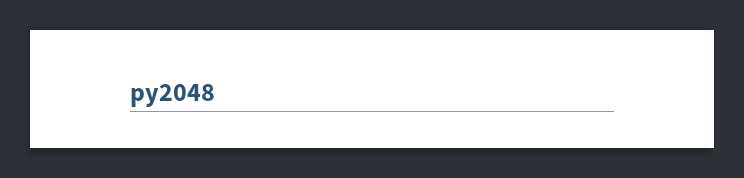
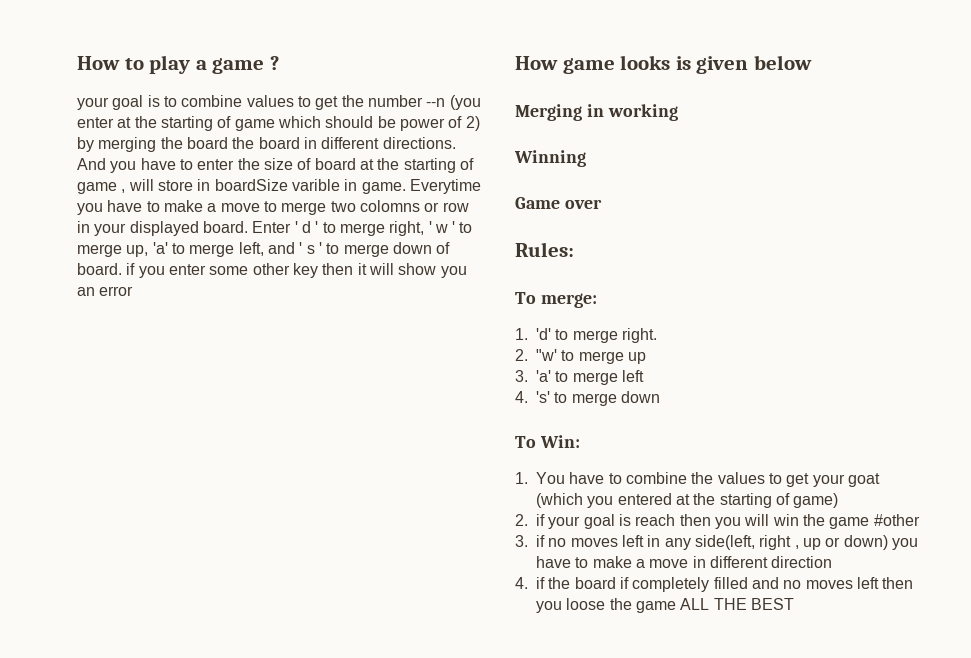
[130,84,215,107] py2048 -> [77,55,279,74] [77,95,481,110] [77,116,480,131] [77,137,456,152] [77,158,474,173] [77,179,481,194] [77,200,469,215] [77,221,473,236] [77,242,451,257] [77,263,467,278] [77,286,134,296] [515,55,812,74] [515,104,678,121] [514,150,586,167] [515,197,602,209] [515,242,574,257] [515,292,597,308] [515,328,657,343] [515,349,646,364] [515,370,644,385] [515,391,660,406] [515,435,580,448] [515,472,880,487] [536,493,839,508] [515,514,920,529] [515,535,918,550] [536,556,833,568] [515,577,914,592] [536,598,794,613] How to play a game ? // your goal is to combine values to get the number --n (you enter at the starting of game which should be power of 2) by merging the board the board in different directions. And you have to enter the size of board at the starting of game , will store in boardSize varible in game. Everytime you have to make a move to merge two colomns or row in your displayed board. Enter ' d ' to merge right, ' w ' to merge up, 'a' to merge left, and ' s ' to merge down of board. if you enter some other key then it will show you an error // How game looks is given below // Merging in working // Winning // Game over // Rules: // To merge: // 1. 'd' to merge right. // 2. "w' to merge up // 3. 'a' to merge left // 4. 's' to merge down // To Win: // 1. You have to combine the values to get your goat (which you entered at the starting of game) // 2. if your goal is reach then you will win the game #other // 3. if no moves left in any side(left, right , up or down) you have to make a move in different direction // 4. if the board if completely filled and no moves left then you loose the game ALL THE BEST

